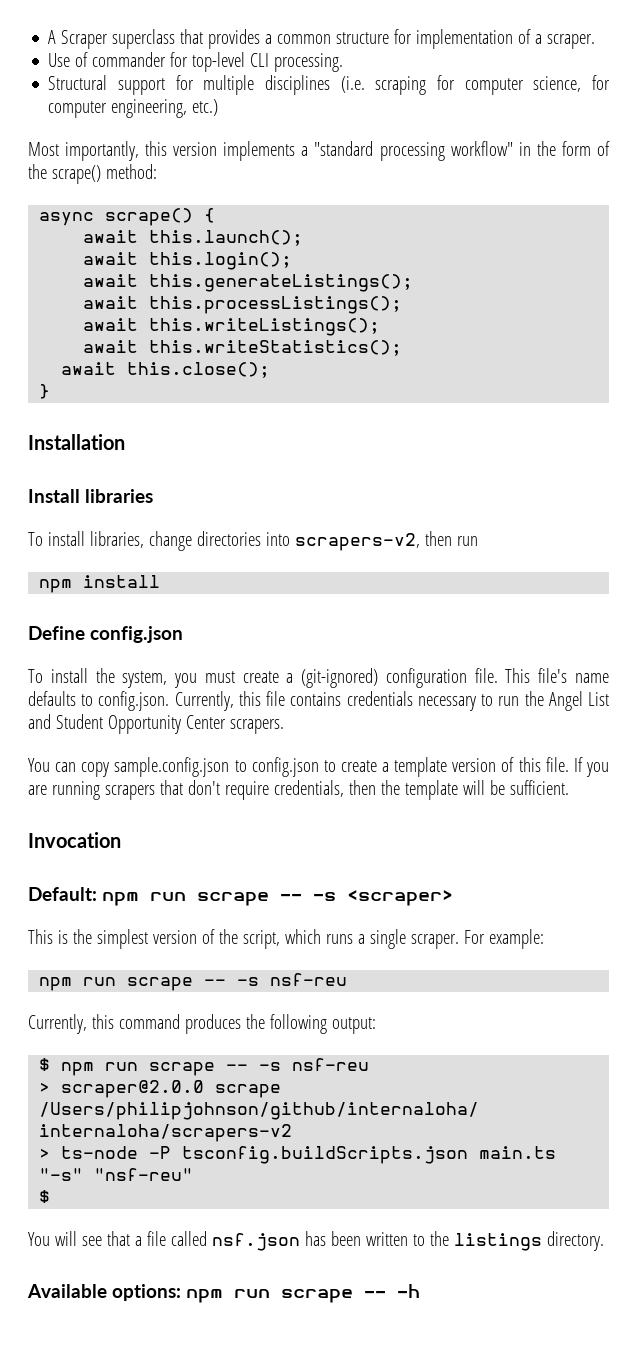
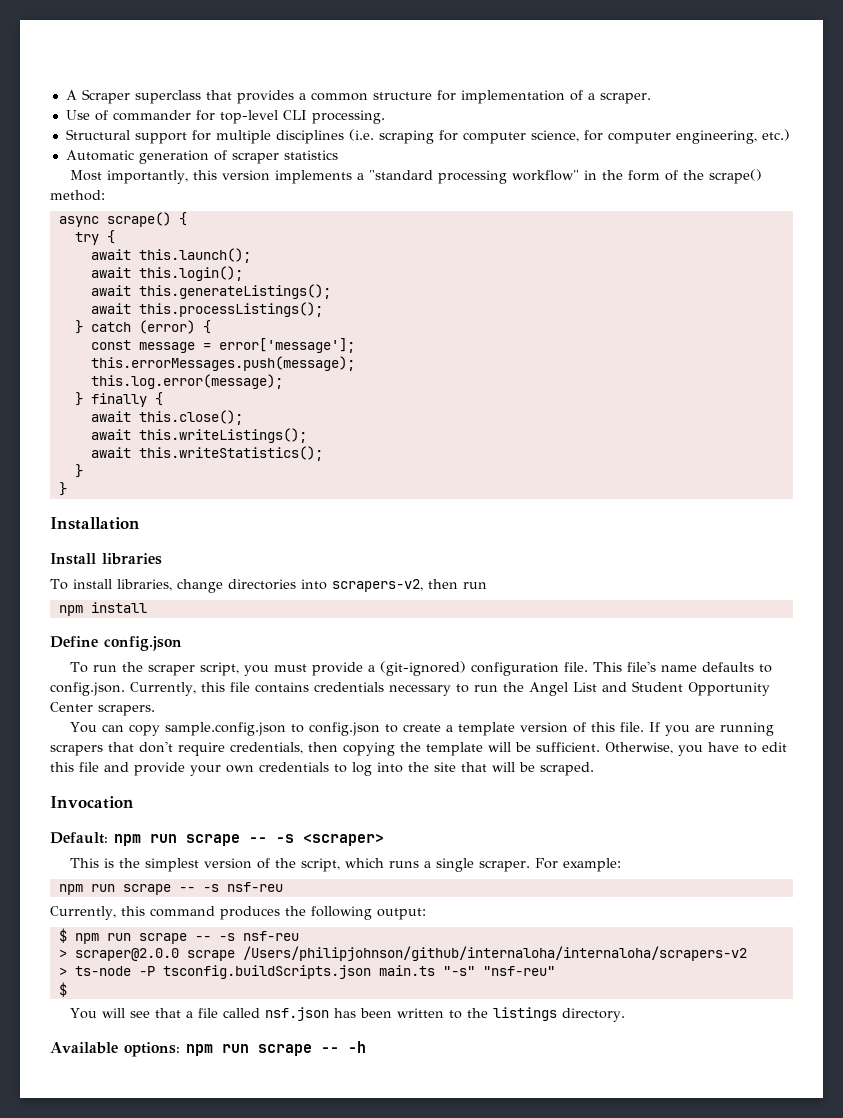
(219, 107) none -> [65,150,338,164] // Automatic generation of scraper statistics
(216, 215) none -> [74,230,115,245] // try {
(403, 305) none -> [74,320,211,334] [90,338,355,353] [90,356,355,371] [90,374,283,389] [74,392,163,407] [90,410,243,425] // } catch (error) { // const message = error['message']; // this.errorMessages.push(message); // this.log.error(message); // } finally { // await this.close();
[61,362,271,378] await this.close(); -> [74,464,83,478] }
[50,668,168,688] install the system, -> [93,662,240,676] run the scraper script,
[242,671,279,683] create -> [312,662,364,676] provide
(376, 787) none -> [343,742,395,756] copying
(569, 787) none -> [605,742,787,756] [50,762,594,776] Otherwise, you have to edit this file and provide your own credentials to log into the site that will be scraped.

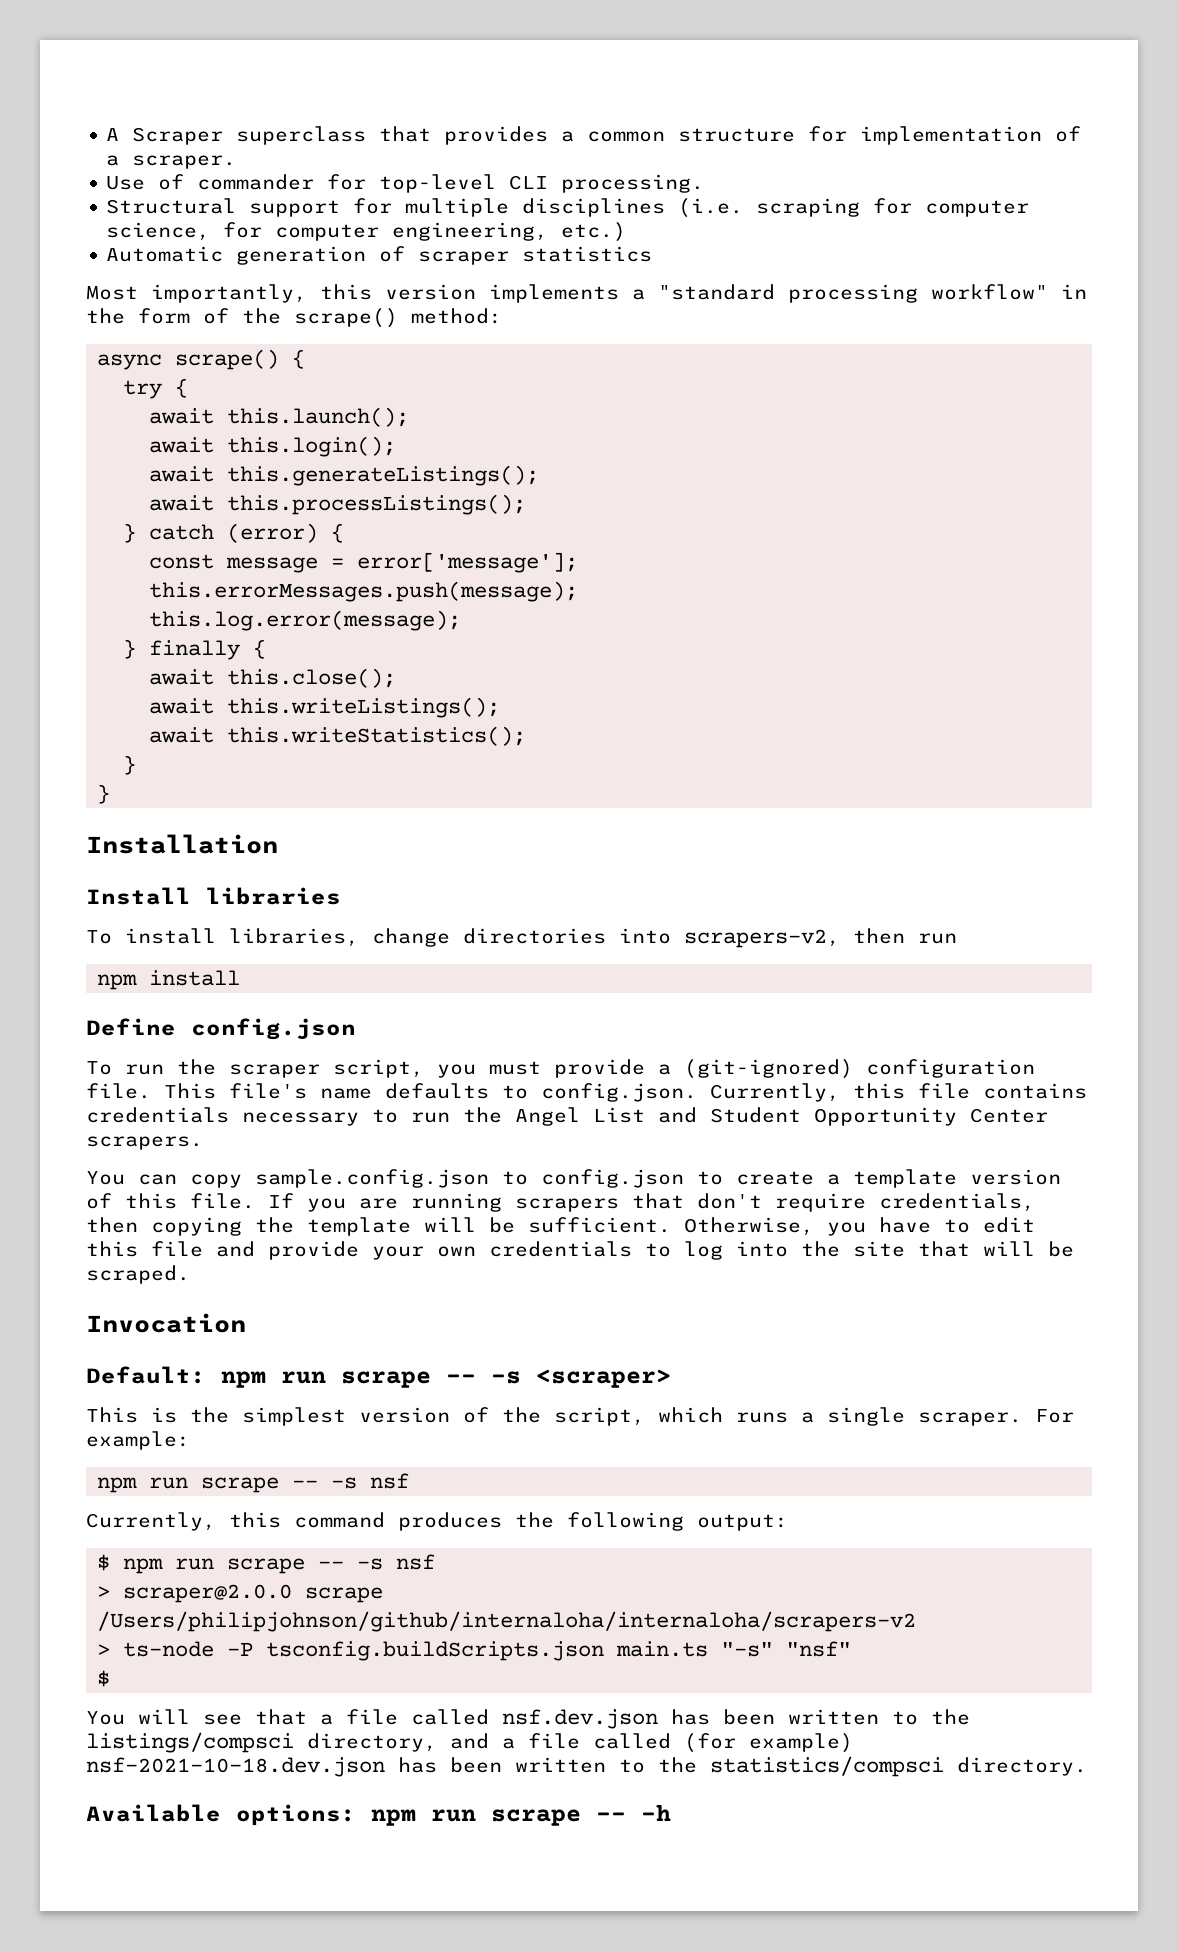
[226,882,283,892] nsf-reu -> [370,1473,410,1489] nsf
[242,931,299,941] nsf-reu -> [396,1554,436,1570] nsf
[482,966,555,976] "nsf-reu" -> [786,1641,852,1657] "nsf"
[265,1007,558,1021] nsf.json has been written to the listings -> [502,1709,970,1729] [86,1732,853,1753] [86,1756,944,1777] nsf.dev.json has been written to the listings/compsci directory, and a file called (for example) nsf-2021-10-18.dev.json has been written to the statistics/compsci

